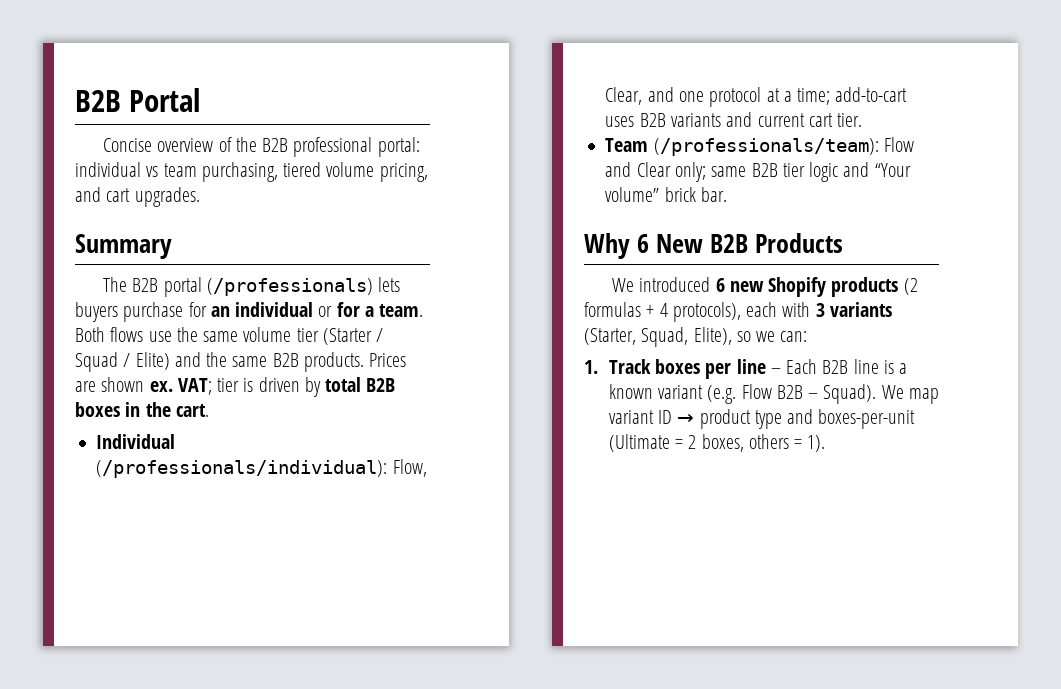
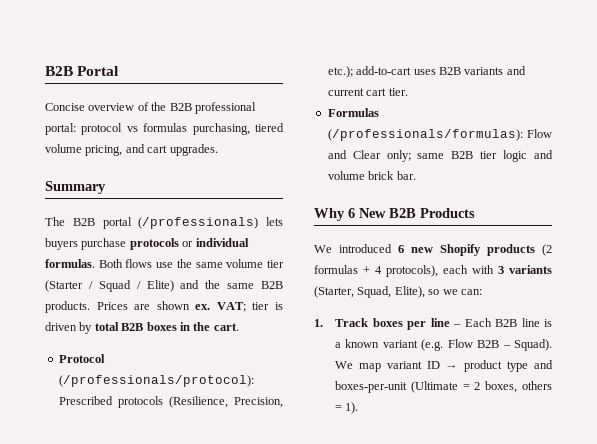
[75,162,197,177] individual vs team -> [81,123,188,135] protocol vs formulas
[188,302,424,317] for an individual or for a team. -> [129,238,249,250] [45,259,95,268] protocols or individual formulas.
[96,434,176,449] [96,459,427,478] [605,87,831,107] Individual (/professionals/individual): Flow, Clear, and one protocol at a time; -> [58,354,105,363] [58,375,254,387] [58,396,283,408] [327,66,353,78] Protocol (/professionals/protocol): Prescribed protocols (Resilience, Precision, etc.);
[605,138,879,156] Team (/professionals/team): -> [327,108,379,117] [327,129,523,141] Formulas (/professionals/formulas):
[874,163,911,177] [605,187,660,202] “Your volume” -> [327,171,365,180] volume

